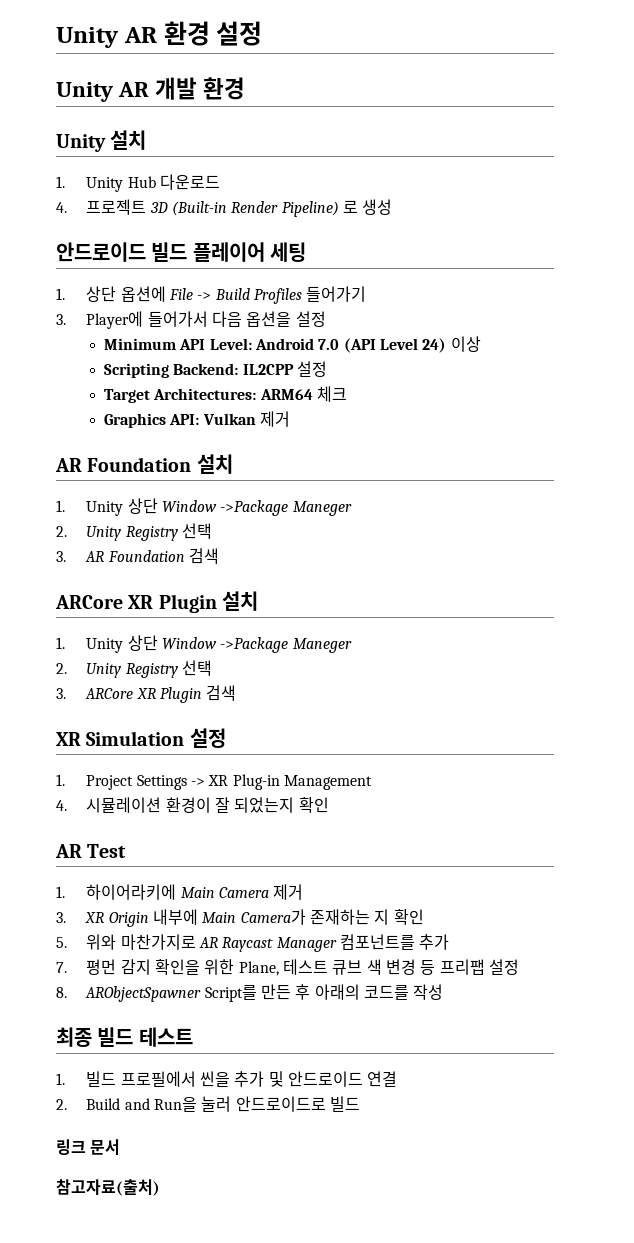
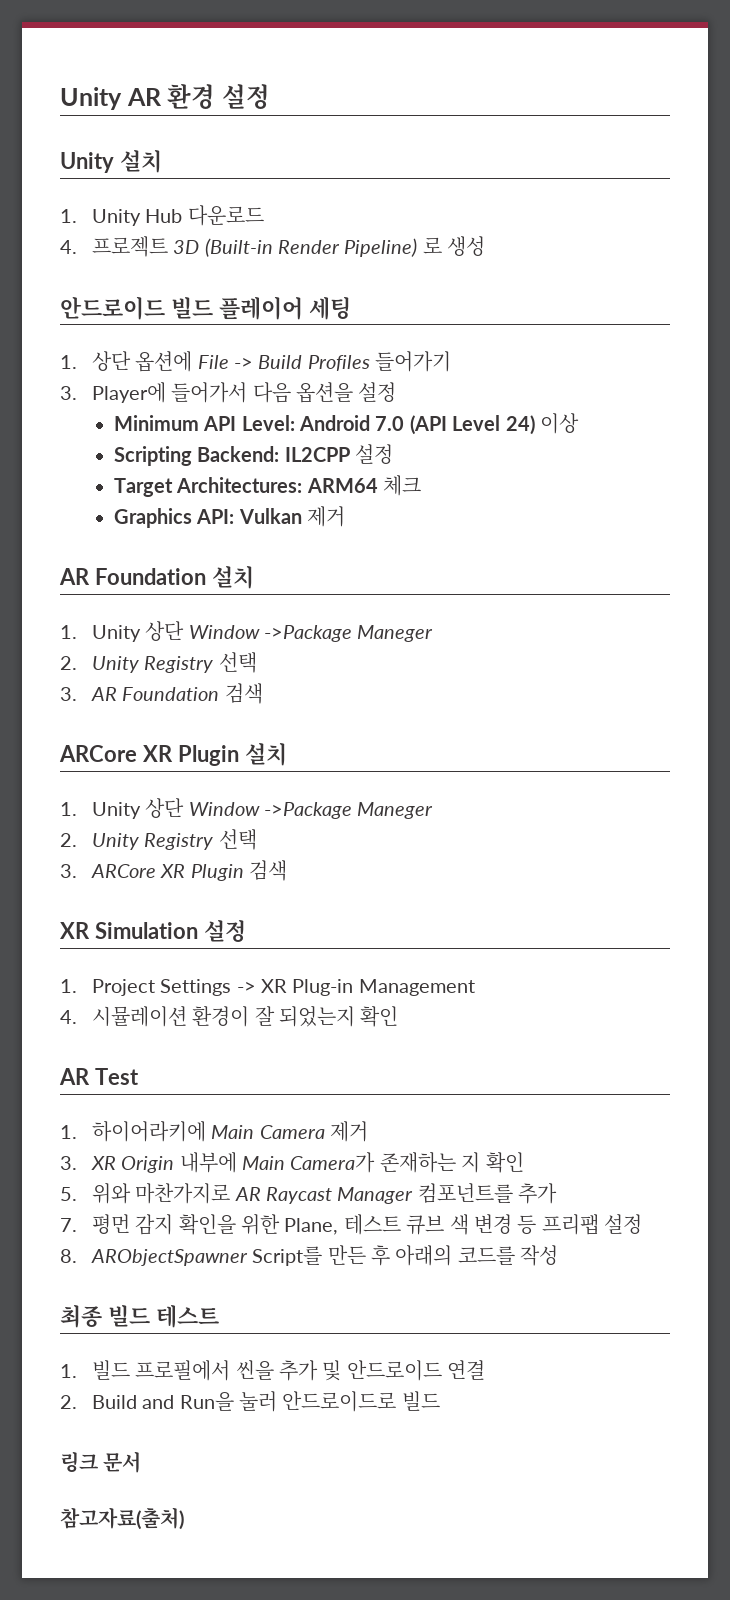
[56,77,246,102] // Unity AR 개발 환경 -> (270, 96) none

